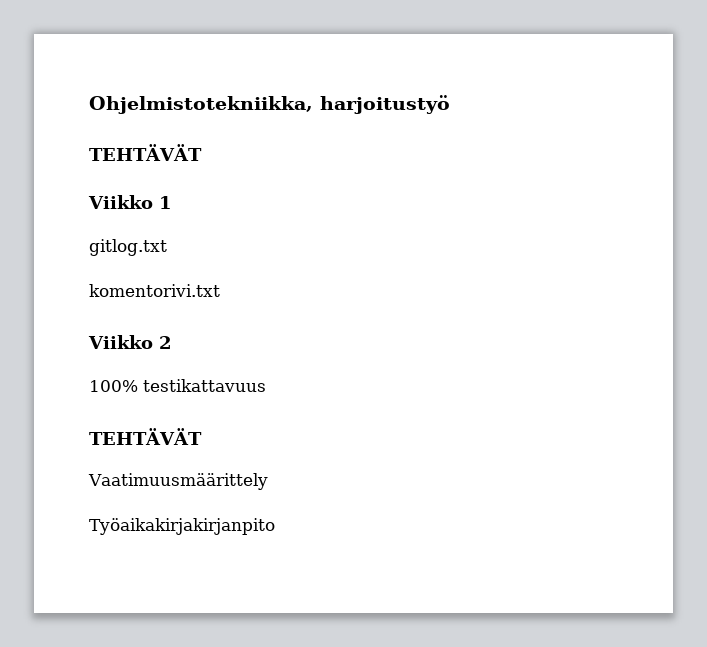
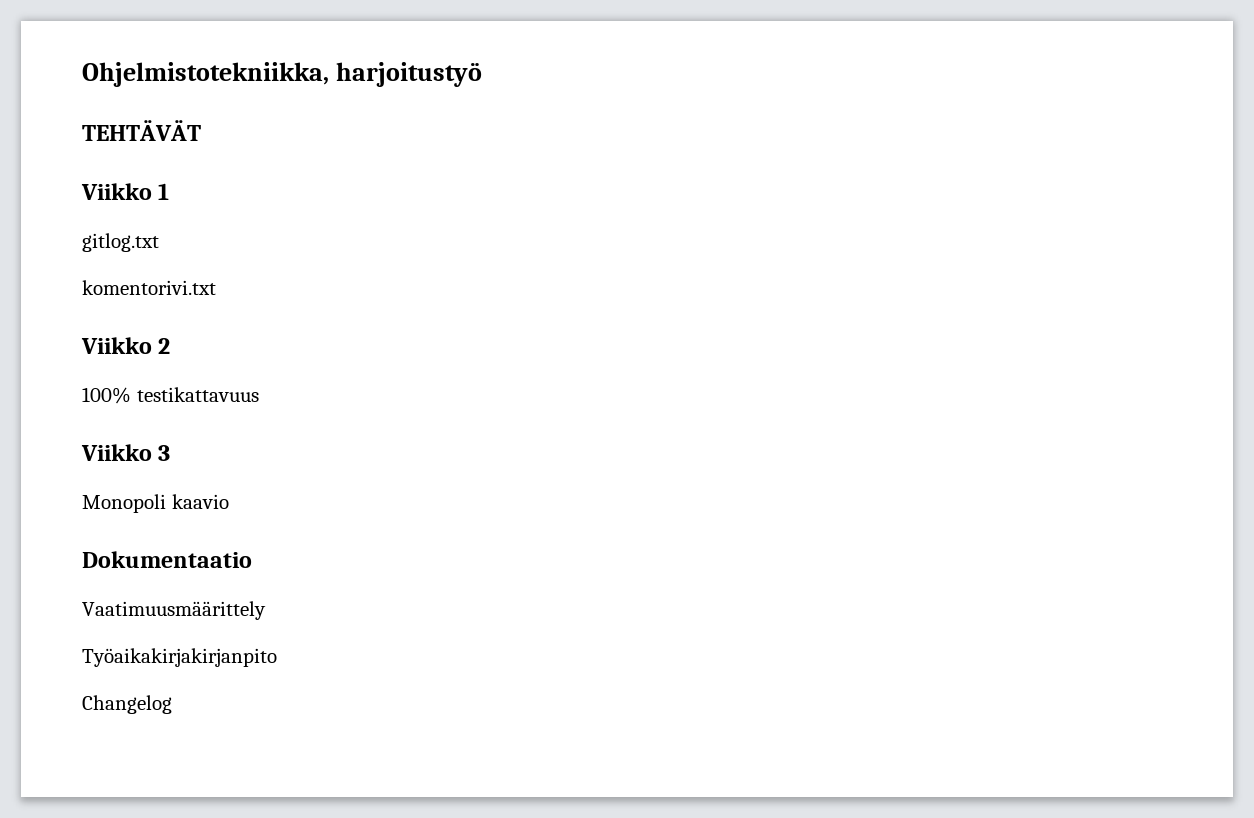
[89,428,202,445] TEHTÄVÄT -> [81,444,171,461] [82,494,229,513] [82,551,252,568] Viikko 3 // Monopoli kaavio // Dokumentaatio
(275, 526) none -> [82,695,172,714] // Changelog

